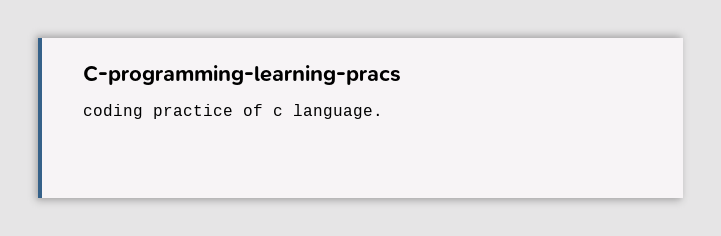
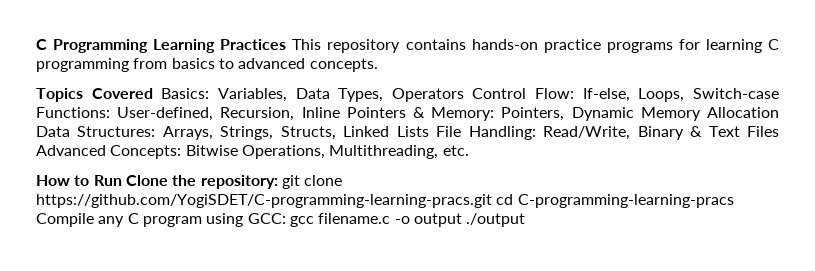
[83,65,401,85] [83,104,383,119] C-programming-learning-pracs // coding practice of c language. -> [36,39,780,53] [36,58,378,72] [36,88,779,102] [36,107,779,121] [36,126,779,140] [36,145,469,159] [36,175,343,189] [36,194,734,208] [36,213,526,227] C Programming Learning Practices This repository contains hands-on practice programs for learning C programming from basics to advanced concepts. // Topics Covered Basics: Variables, Data Types, Operators Control Flow: If-else, Loops, Switch-case Functions: User-defined, Recursion, Inline Pointers & Memory: Pointers, Dynamic Memory Allocation Data Structures: Arrays, Strings, Structs, Linked Lists File Handling: Read/Write, Binary & Text Files Advanced Concepts: Bitwise Operations, Multithreading, etc. // How to Run Clone the repository: git clone https://github.com/YogiSDET/C-programming-learning-pracs.git cd C-programming-learning-pracs Compile any C program using GCC: gcc filename.c -o output ./output

